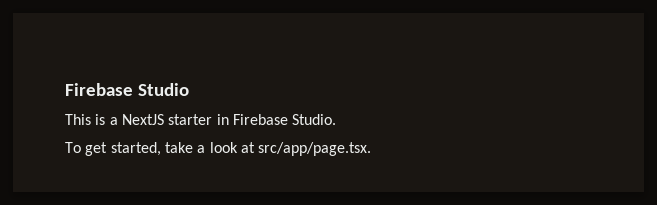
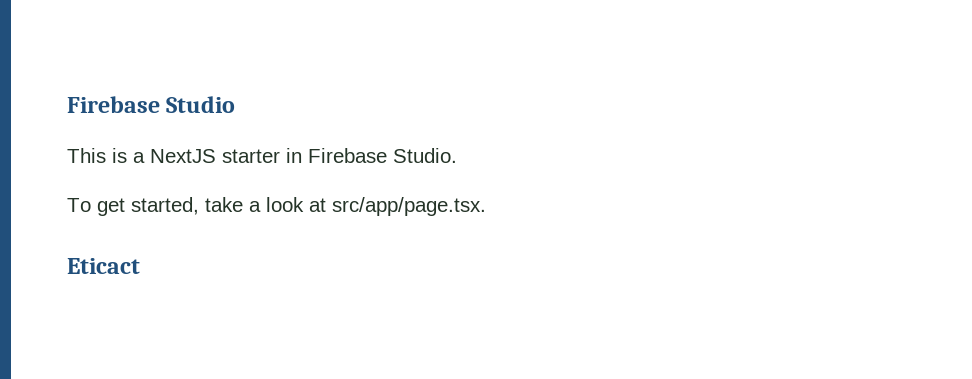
(372, 149) none -> [67,258,140,274] // Eticact

